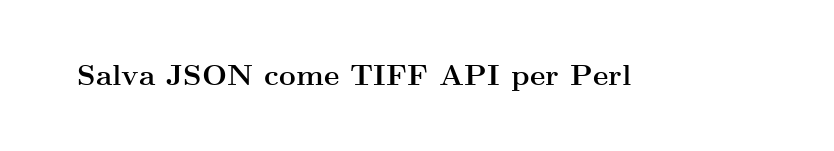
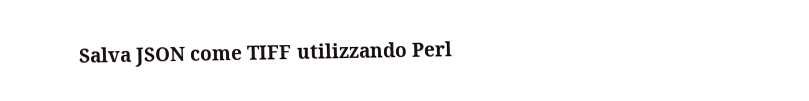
[439,65,559,91] API per -> [295,41,408,59] utilizzando

